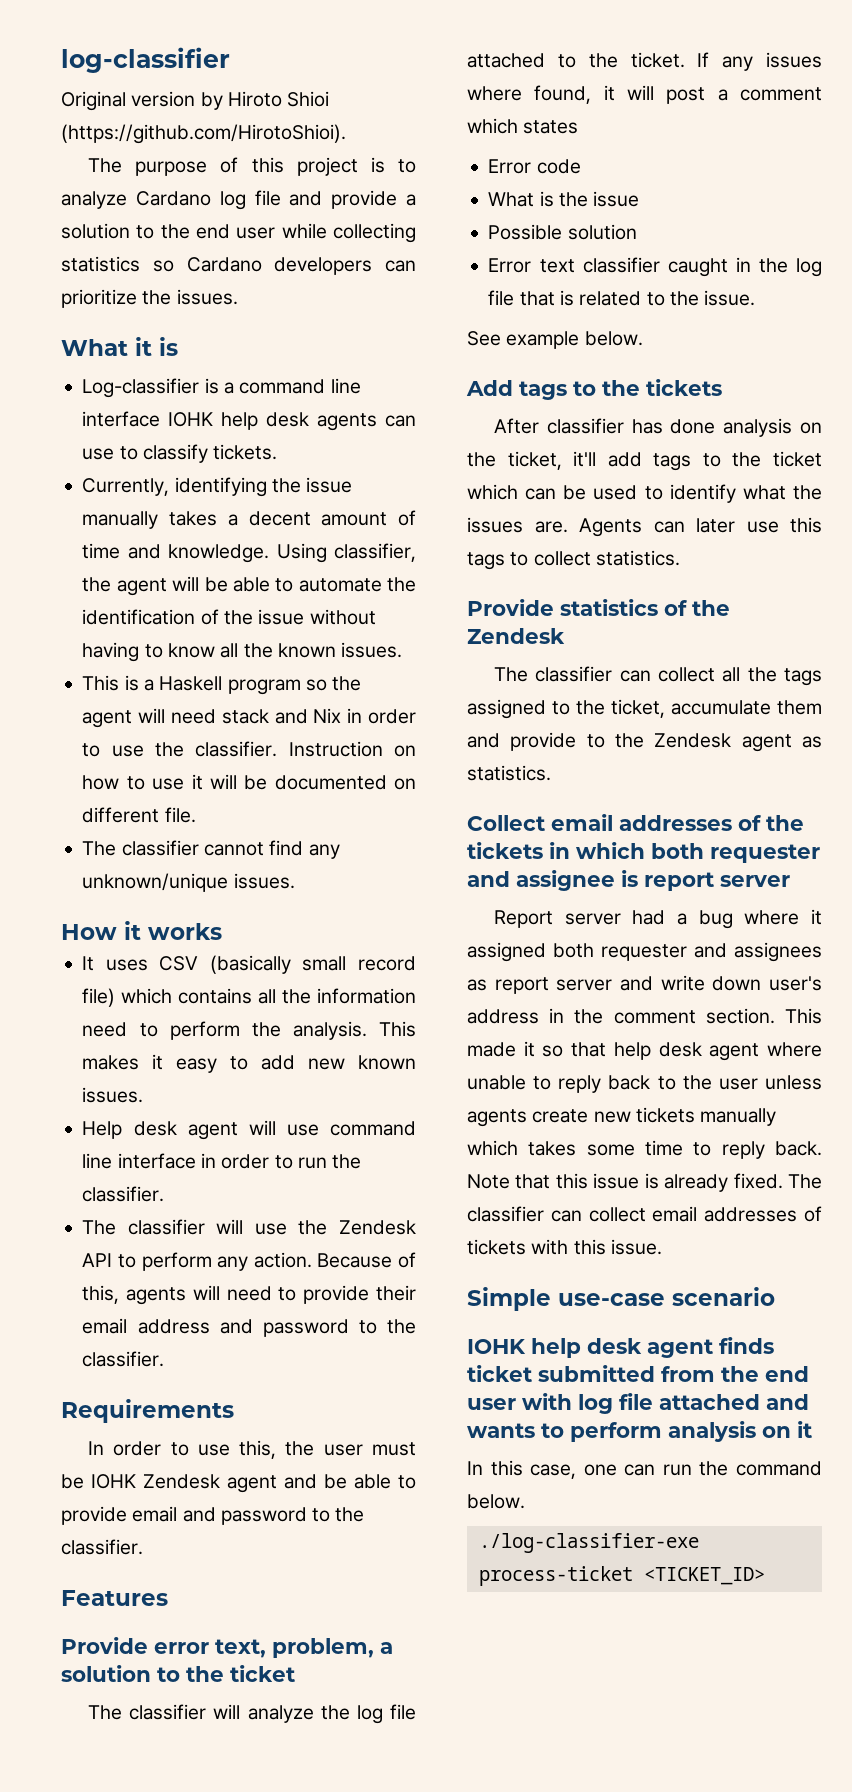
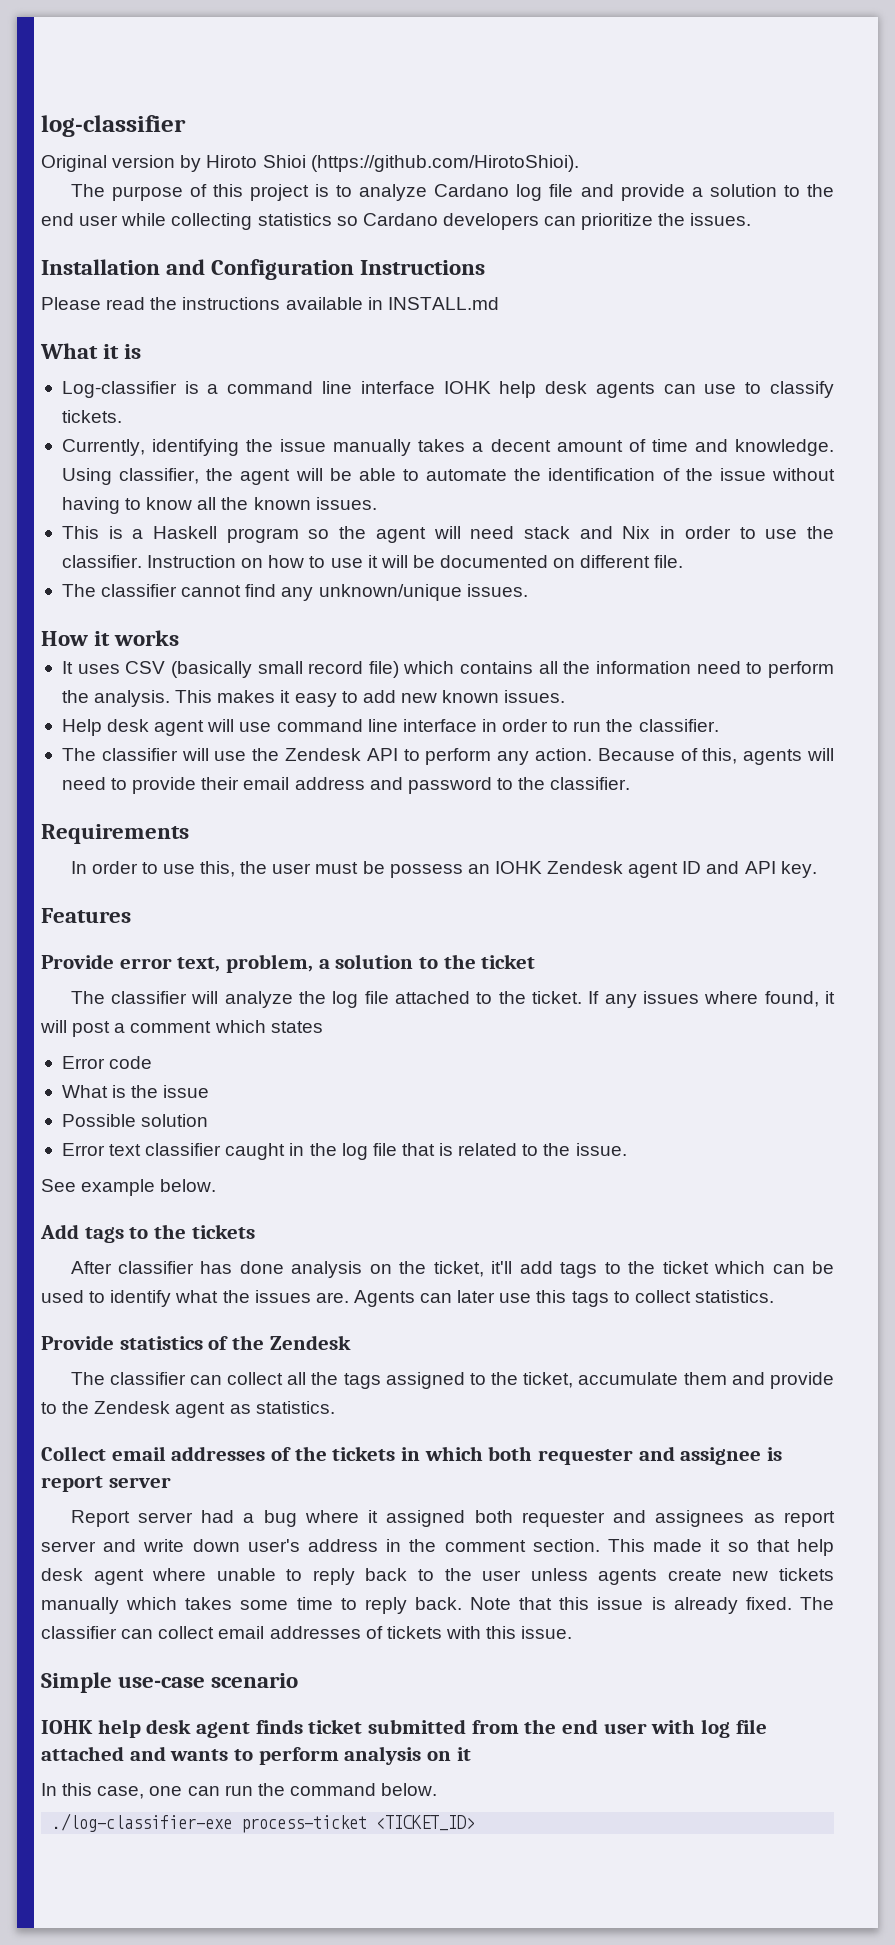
(238, 297) none -> [41,259,486,280] [41,297,499,310] // Installation and Configuration Instructions // Please read the instructions available in INSTALL.md
(84, 1481) none -> [389,864,490,878] possess an
[284,1474,416,1489] [61,1506,365,1525] [61,1539,143,1555] and be able to provide email and password to the classifier. -> [682,861,817,878] ID and API key.

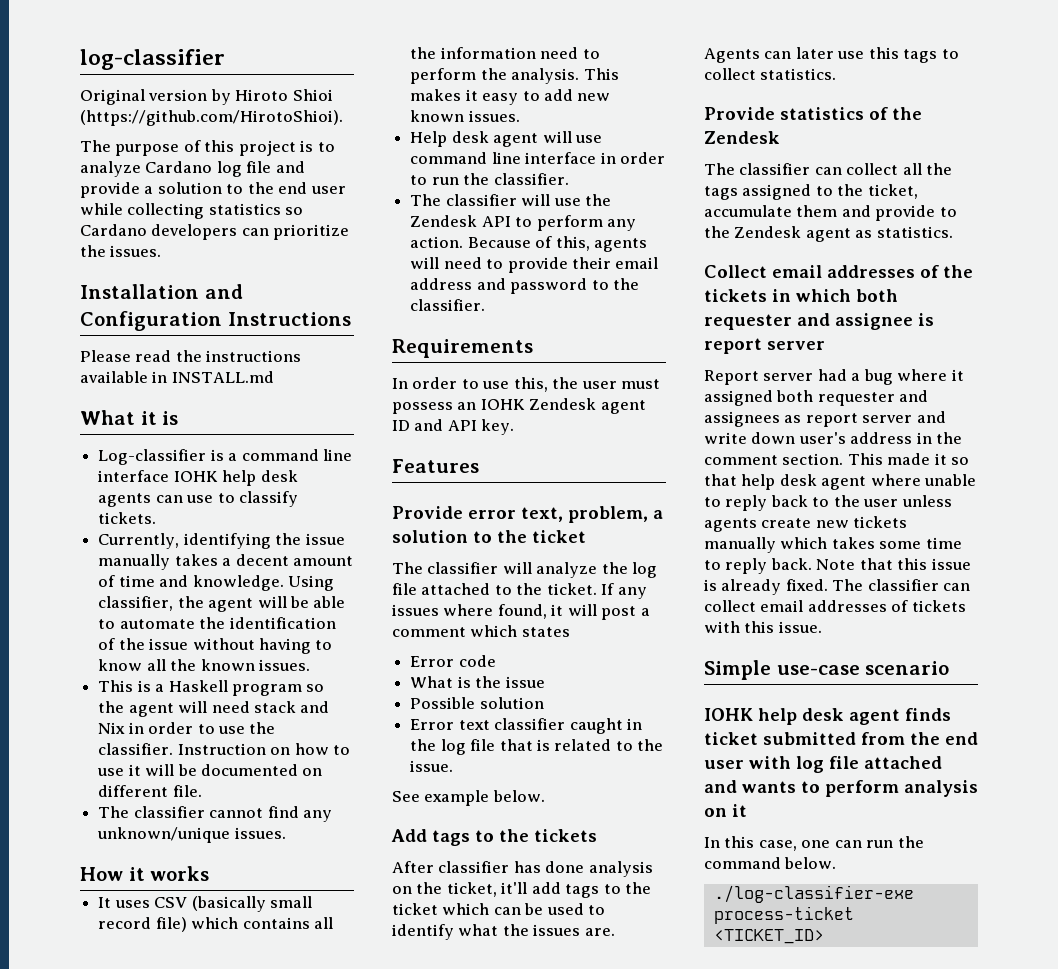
[362,861,385,874] be -> (661, 384) none

